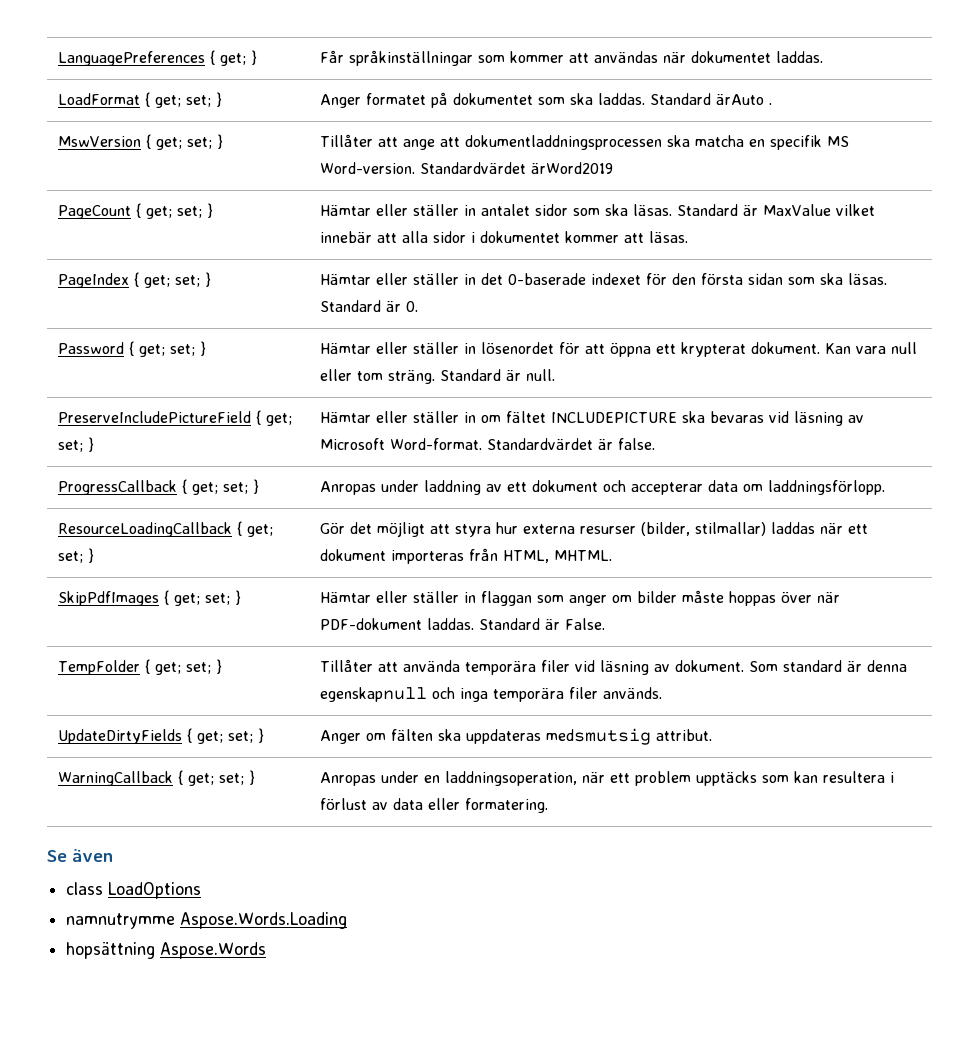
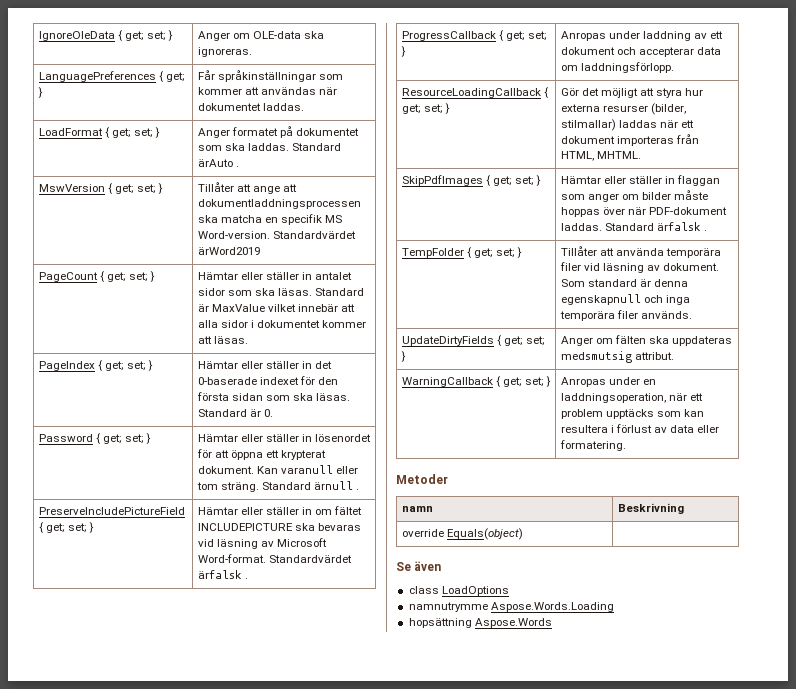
(58, 58) none -> [38,30,174,41] [197,31,324,41] [197,47,252,57] IgnoreOleData { get; set; } | Anger om OLE-data ska ignoreras. //
[856,342,918,354] vara null -> [280,465,333,474] varanull
[506,369,556,381] är null. -> [313,481,360,490] ärnull .
[598,438,656,450] är false. -> [197,570,248,579] ärfalsk .
[545,618,606,630] är False. -> [656,222,707,231] ärfalsk .
(549, 805) none -> [396,474,448,484] [401,506,433,512] [617,503,684,514] [401,528,523,540] // Metoder // namn | Beskrivning // override Equals(object) |

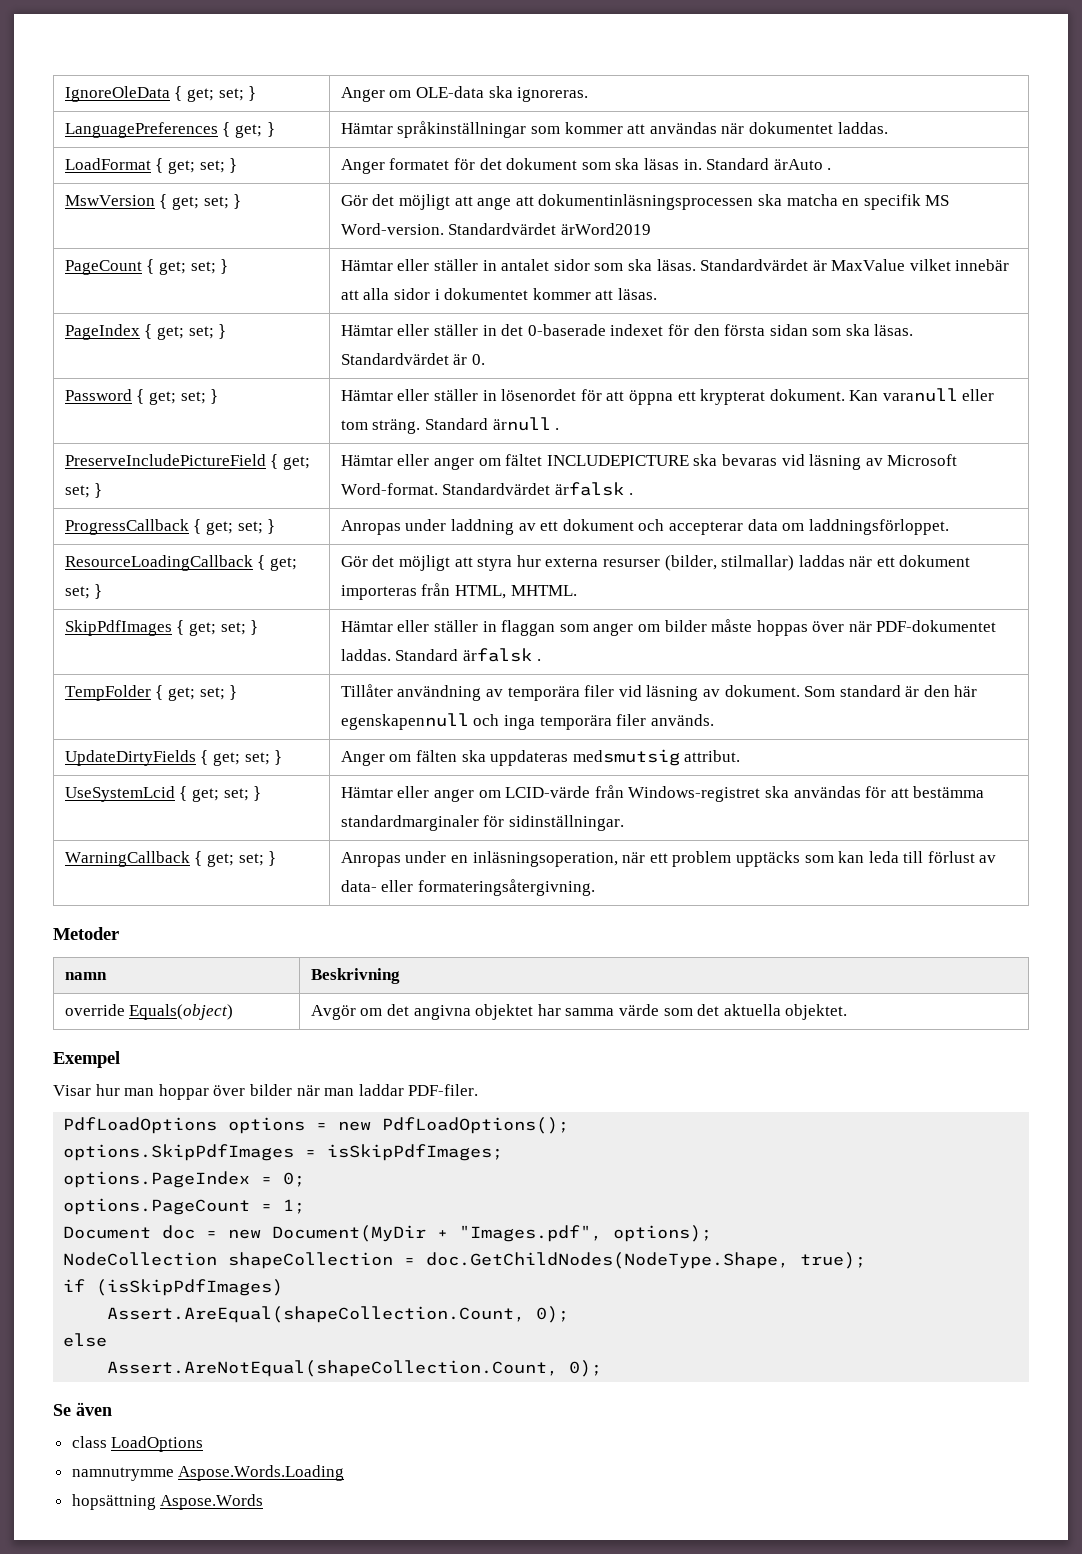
[197,70,215,80] Får -> [340,123,393,134] Hämtar
[279,126,359,138] [197,143,289,151] på dokumentet som ska laddas. -> [453,158,702,170] för det dokument som ska läsas in.
[197,182,234,192] Tillåter -> [340,194,450,210] Gör det möjligt
[197,199,361,209] dokumentladdningsprocessen -> [538,194,754,210] dokumentinläsningsprocessen
[315,288,365,296] Standard -> [700,259,809,271] Standardvärdet
[197,409,247,417] Standard -> [340,353,449,365] Standardvärdet
[265,507,312,515] ställer in -> [433,457,474,470] anger
[580,62,674,73] laddningsförlopp. -> [808,519,949,535] laddningsförloppet.
[648,207,727,215] PDF-dokument -> [876,620,997,632] PDF-dokumentet
[599,248,664,256] att använda -> [397,685,503,701] användning av
[653,279,688,287] [560,294,641,305] denna egenskapnull -> [923,685,978,697] [340,713,469,730] den här egenskapennull
(674, 356) none -> [64,786,262,802] [340,785,985,802] [340,815,624,831] // UseSystemLcid { get; set; } | Hämtar eller anger om LCID-värde från Windows-registret ska användas för att bestämma standardmarginaler för sidinställningar.
[560,393,666,403] laddningsoperation, -> [472,851,618,867] inläsningsoperation,
[560,424,720,433] [559,440,626,451] resultera i förlust av data eller formatering. -> [868,851,997,863] [340,879,595,896] leda till förlust av data- eller formateringsåtergivning.
(523, 534) none -> [310,1004,848,1020] [53,1051,120,1068] [53,1084,479,1100] [63,1117,570,1134] [63,1144,504,1161] [63,1171,306,1188] [63,1198,306,1215] [63,1225,713,1242] [63,1252,867,1269] [63,1279,284,1296] [107,1306,570,1323] [63,1333,108,1347] [107,1360,603,1377] Avgör om det angivna objektet har samma värde som det aktuella objektet. // Exempel // Visar hur man hoppar över bilder när man laddar PDF-filer. // PdfLoadOptions options = new PdfLoadOptions(); // options.SkipPdfImages = isSkipPdfImages; // options.PageIndex = 0; // options.PageCount = 1; // Document doc = new Document(MyDir + "Images.pdf", options); // NodeCollection shapeCollection = doc.GetChildNodes(NodeType.Shape, true); // if (isSkipPdfImages) // Assert.AreEqual(shapeCollection.Count, 0); // else // Assert.AreNotEqual(shapeCollection.Count, 0);

